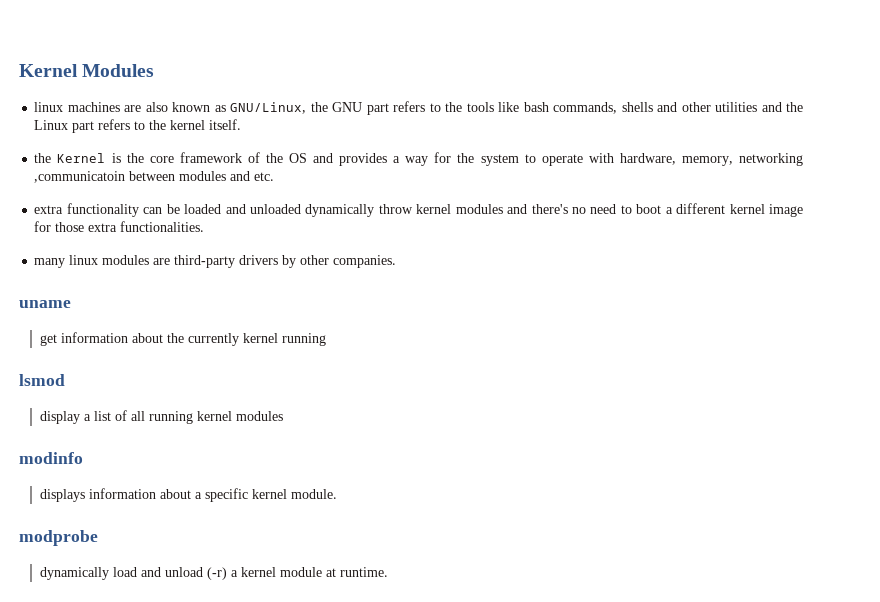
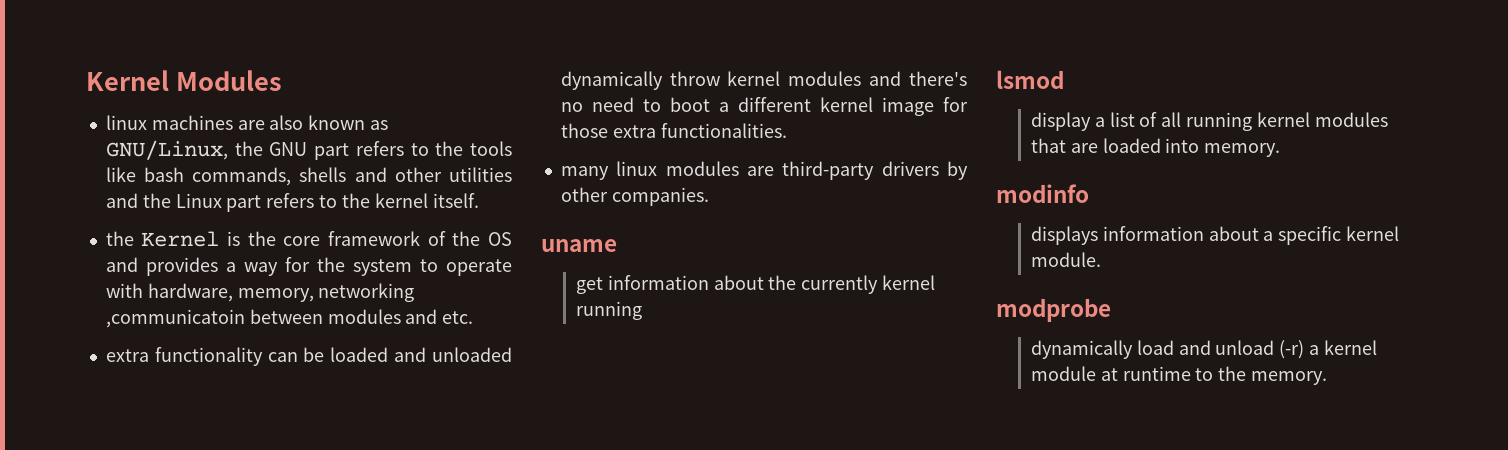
(284, 416) none -> [1030,138,1281,157] that are loaded into memory.
[340,567,389,577] runtime. -> [1122,366,1328,385] runtime to the memory.

